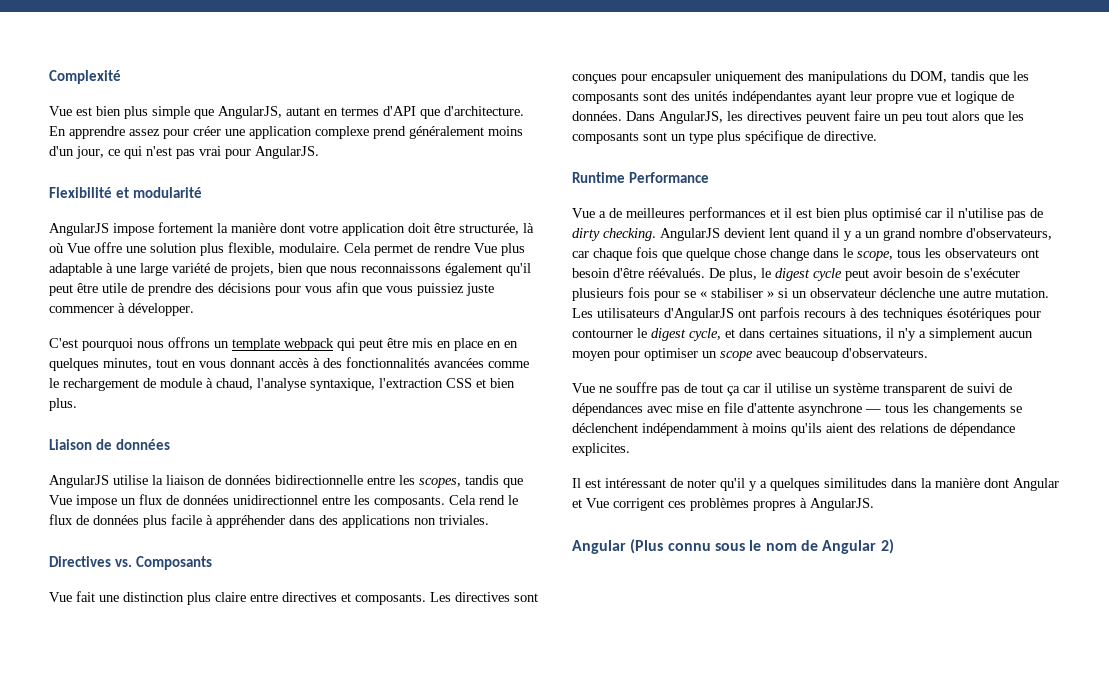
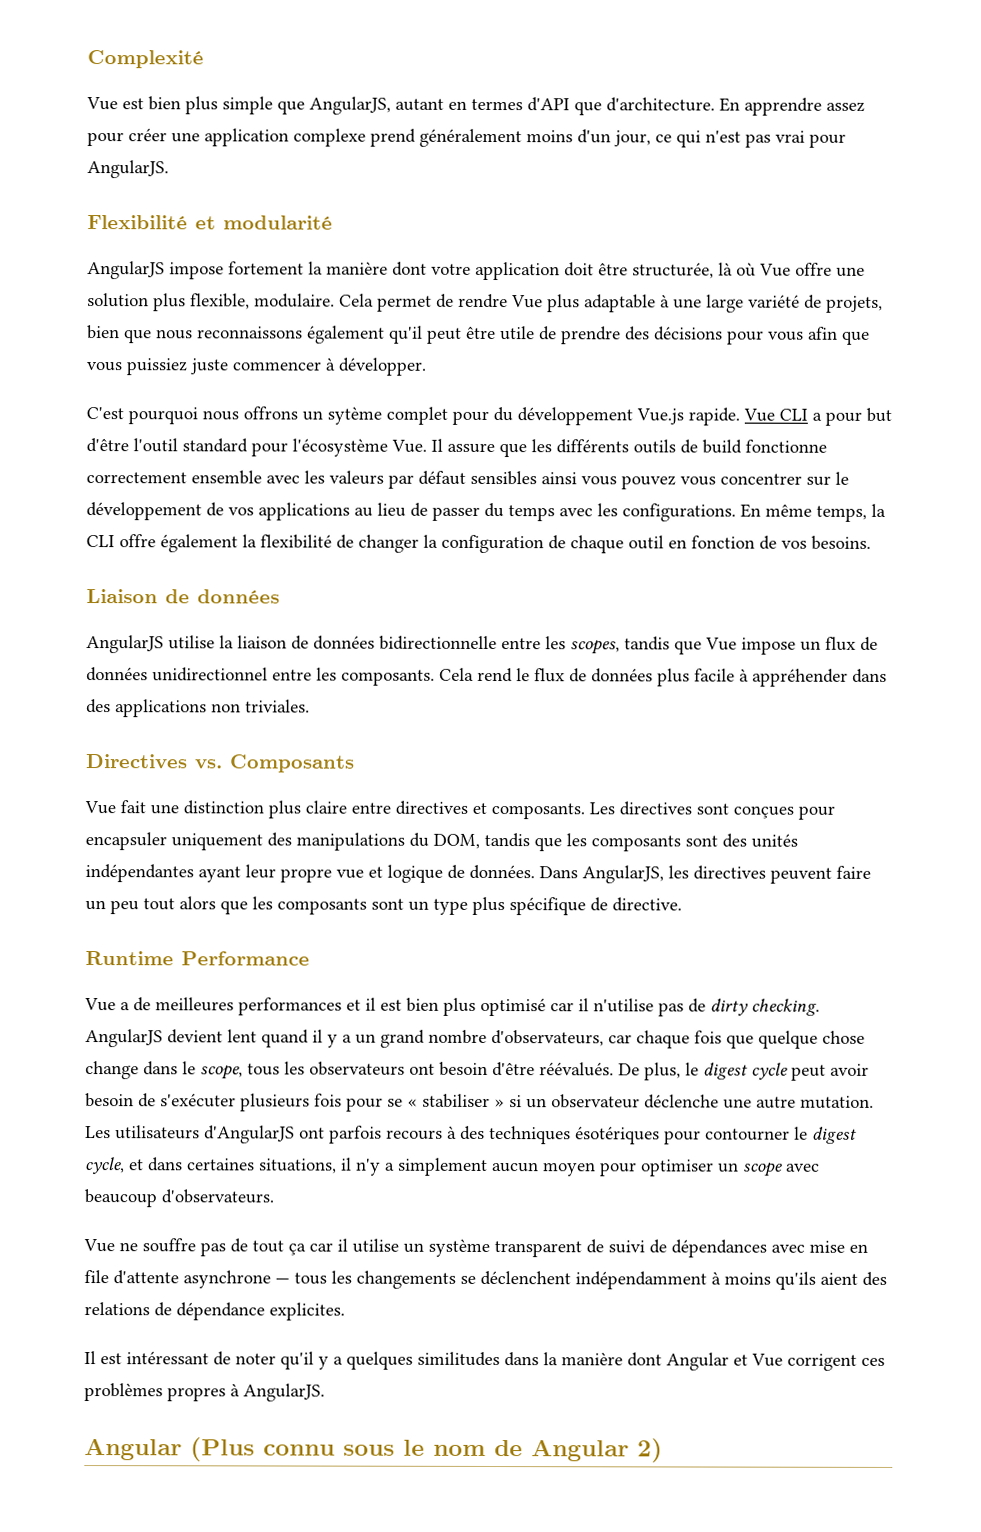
[232,338,518,351] [49,357,529,371] [49,378,515,391] [49,398,77,411] template webpack qui peut être mis en place en en quelques minutes, tout en vous donnant accès à des fonctionnalités avancées comme le rechargement de module à chaud, l'analyse syntaxique, l'extraction CSS et bien plus. -> [327,406,892,426] [86,438,827,458] [86,470,849,490] [86,502,886,522] [86,534,871,554] sytème complet pour du développement Vue.js rapide. Vue CLI a pour but d'être l'outil standard pour l'écosystème Vue. Il assure que les différents outils de build fonctionne correctement ensemble avec les valeurs par défaut sensibles ainsi vous pouvez vous concentrer sur le développement de vos applications au lieu de passer du temps avec les configurations. En même temps, la CLI offre également la flexibilité de changer la configuration de chaque outil en fonction de vos besoins.

